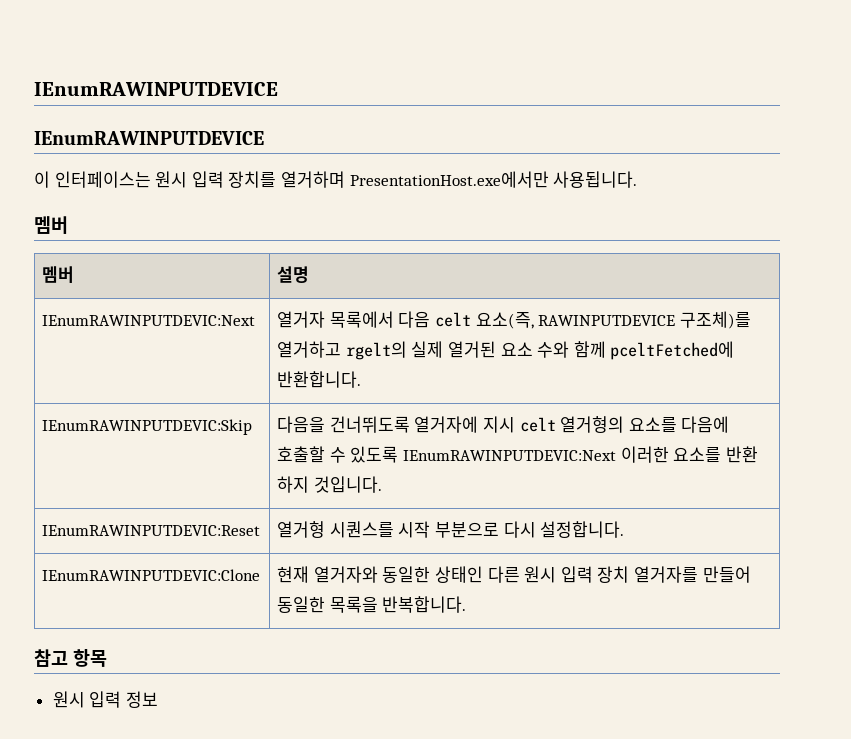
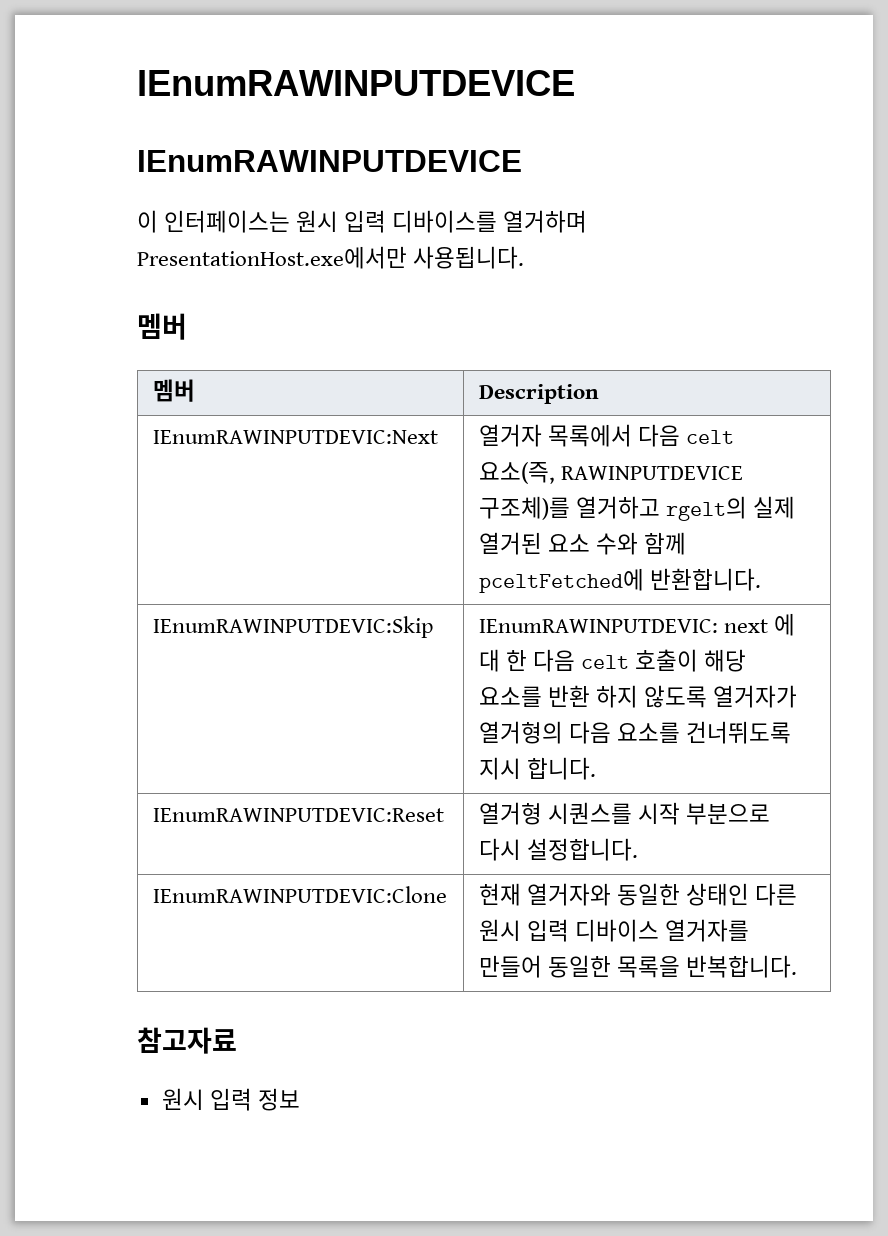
[228,171,277,188] 장치를 -> [392,210,498,233] 디바이스를
[277,266,310,283] 설명 -> [478,384,599,404] Description
[277,416,730,433] [277,446,758,463] [277,476,382,493] 다음을 건너뛰도록 열거자에 지시 celt 열거형의 요소를 다음에 호출할 수 있도록 IEnumRAWINPUTDEVIC:Next 이러한 요소를 반환 하지 것입니다. -> [478,613,795,636] [478,649,747,672] [478,685,798,708] [478,721,792,744] [478,757,596,780] IEnumRAWINPUTDEVIC: next 에 대 한 다음 celt 호출이 해당 요소를 반환 하지 않도록 열거자가 열거형의 다음 요소를 건너뛰도록 지시 합니다.
[597,566,630,583] 장치 -> [574,919,659,942] 디바이스
[34,649,107,667] 참고 항목 -> [137,1027,237,1054] 참고자료

